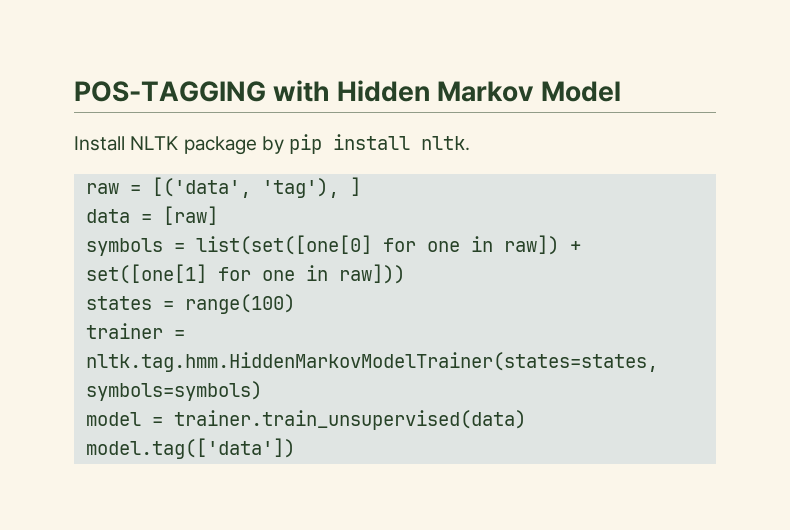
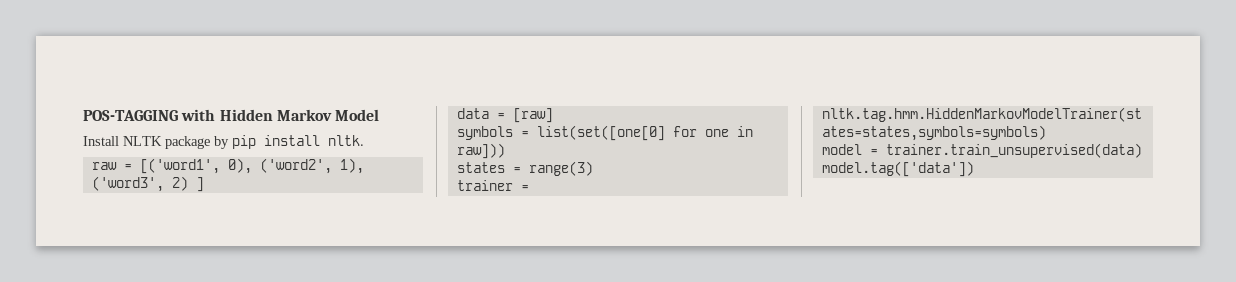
[151,177,339,198] [('data', 'tag'), -> [139,158,364,174] [91,176,188,192] [('word1', 0), ('word2', 1), ('word3', 2)
[503,235,581,255] [85,264,328,284] raw]) + set([one[1] for one in -> (753, 131) none
[184,294,295,314] range(100) -> [528,161,593,176] range(3)

